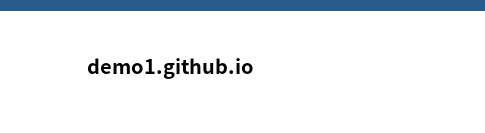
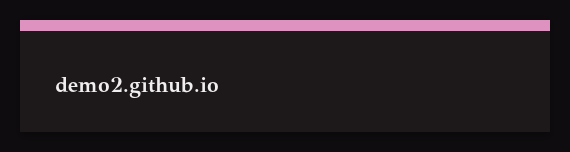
[87,58,254,79] demo1.github.io -> [55,77,219,98] demo2.github.io

